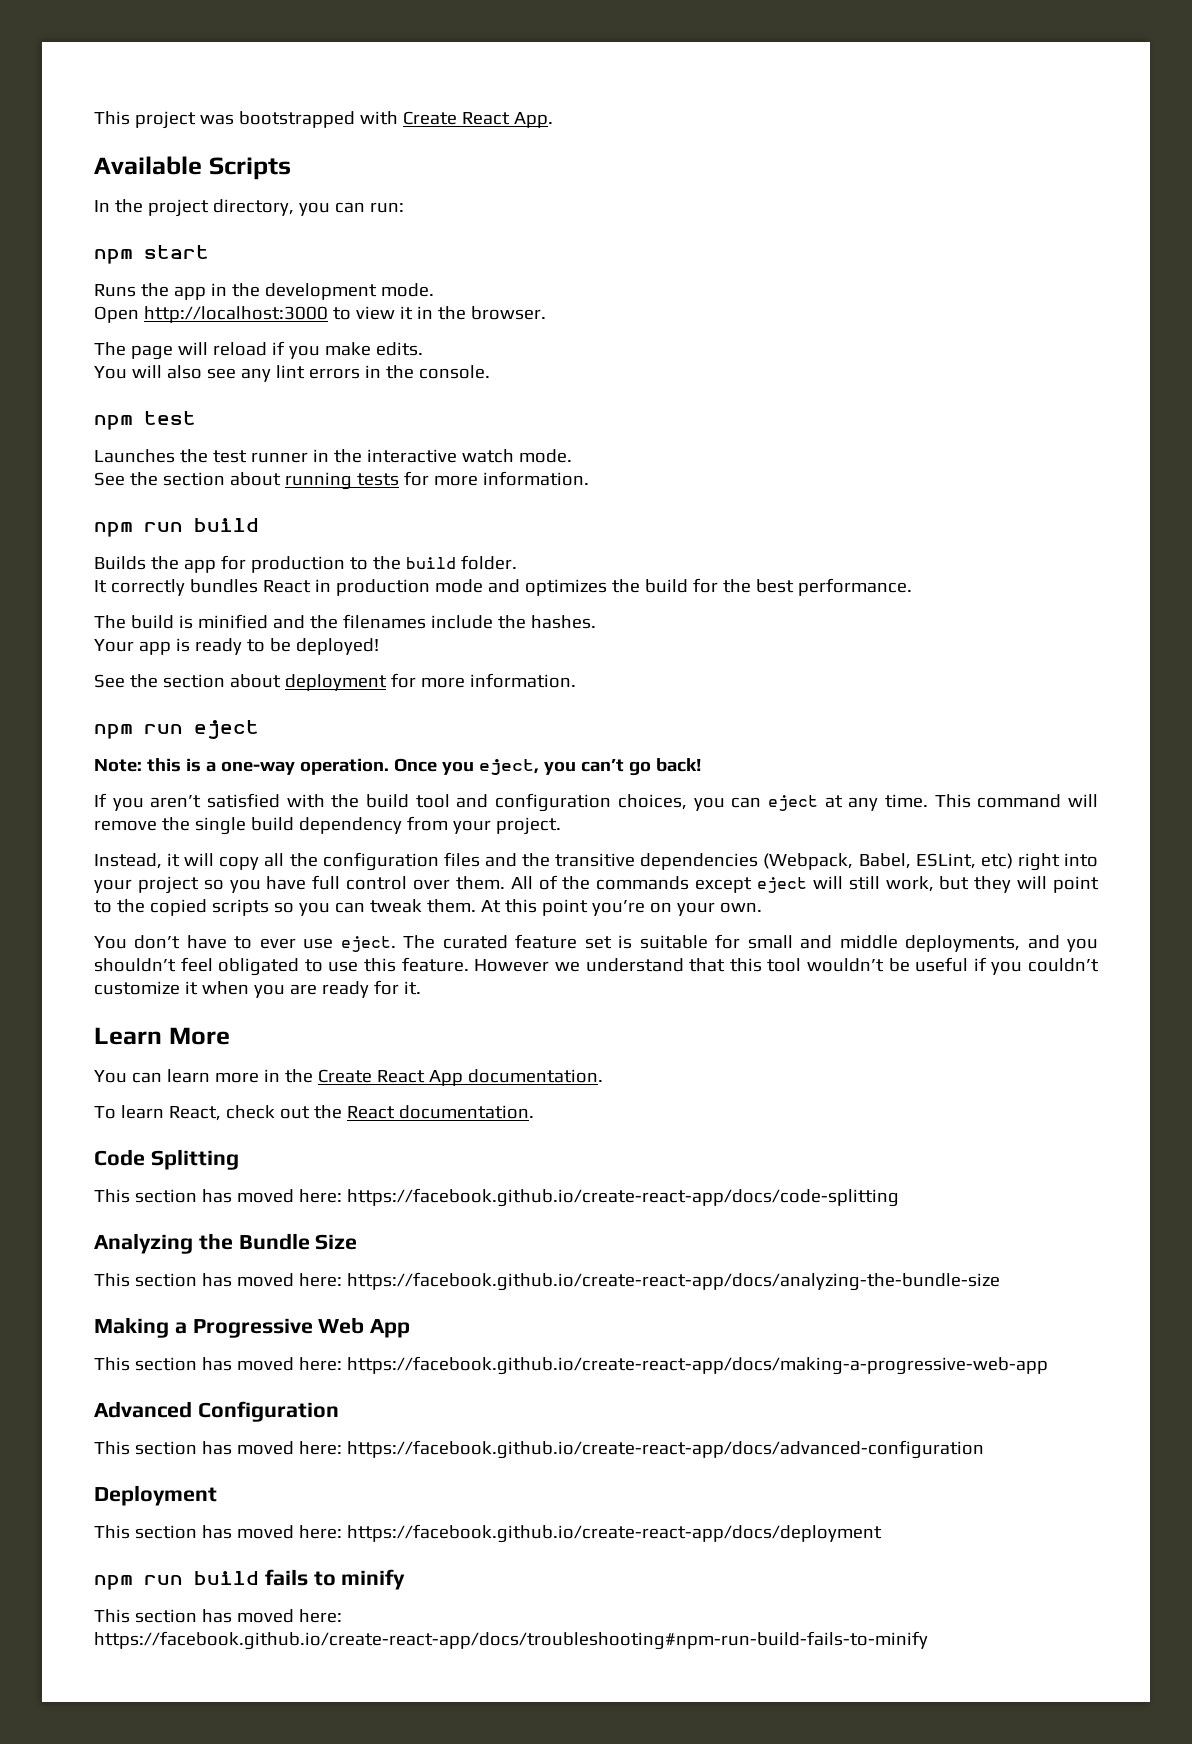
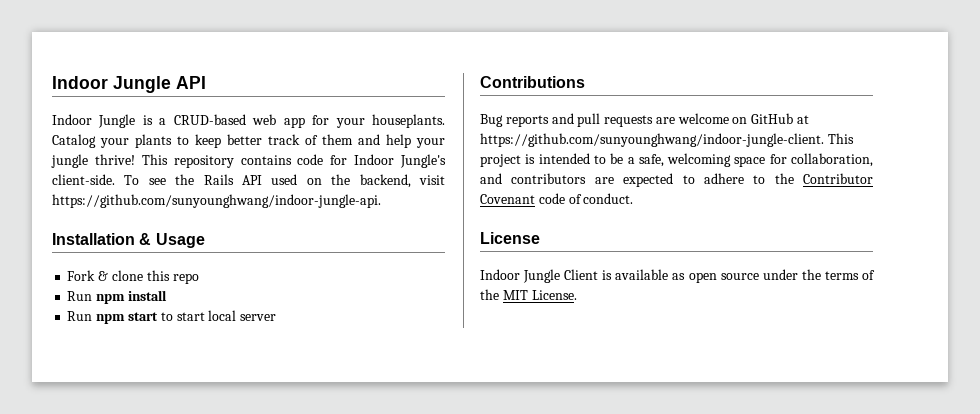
[94,111,553,129] [94,156,291,180] [94,199,404,217] [94,245,209,264] [94,283,434,300] [94,306,546,323] [94,341,423,360] [94,365,490,382] [94,411,196,430] [94,449,572,463] [94,471,589,490] [94,518,259,537] [94,555,517,573] [94,578,912,596] [94,614,596,629] [94,638,379,655] [94,673,576,691] [94,720,259,739] [94,758,701,776] [94,793,1099,812] [94,816,561,835] [94,852,1098,871] [94,875,1100,894] [94,899,762,916] [94,934,1099,952] [94,957,1099,976] [94,980,421,998] [94,1027,230,1045] [94,1069,603,1086] [94,1105,534,1121] [94,1149,239,1170] [94,1188,899,1207] [94,1233,358,1254] [94,1272,1000,1291] [94,1317,411,1338] [94,1356,1048,1375] [94,1401,339,1422] [94,1440,984,1459] [94,1485,217,1506] [94,1524,882,1543] [94,1569,406,1590] [94,1609,342,1623] [94,1631,928,1650] This project was bootstrapped with Create React App. // Available Scripts // In the project directory, you can run: // npm start // Runs the app in the development mode. // Open http://localhost:3000 to view it in the browser. // The page will reload if you make edits. // You will also see any lint errors in the console. // npm test // Launches the test runner in the interactive watch mode. // See the section about running tests for more information. // npm run build // Builds the app for production to the build folder. // It correctly bundles React in production mode and optimizes the build for the best performance. // The build is minified and the filenames include the hashes. // Your app is ready to be deployed! // See the section about deployment for more information. // npm run eject // Note: this is a one-way operation. Once you eject, you can’t go back! // If you aren’t satisfied with the build tool and configuration choices, you can eject at any time. This command will remove the single build dependency from your project. // Instead, it will copy all the configuration files and the transitive dependencies (Webpack, Babel, ESLint, etc) right into your project so you have full control over them. All of the commands except eject will still work, but they will point to the copied scripts so you can tweak them. At this point you’re on your own. // You don’t have to ever use eject. The curated feature set is suitable for small and middle deployments, and you shouldn’t feel obligated to use this feature. However we understand that this tool wouldn’t be useful if you couldn’t customize it when you are ready for it. // Learn More // You can learn more in the Create React App documentation. // To learn React, check out the React documentation. // Code Splitting // This section has moved here: https://facebook.github.io/create-react-app/docs/code-splitting // Analyzing the Bundle Size // This section has moved here: https://facebook.github.io/create-react-app/docs/analyzing-the-bundle-size // Making a Progressive Web App // This section has moved here: https://facebook.github.io/create-react-app/docs/making-a-progressive-web-app // Advanced Configuration // This section has moved here: https://facebook.github.io/create-react-app/docs/advanced-configuration // Deployment // This section has moved here: https://facebook.github.io/create-react-app/docs/deployment // npm run build fails to minify // This section has moved here: https://facebook.github.io/create-react-app/docs/troubleshooting#npm-run-build-fails-to-minify -> [52,76,206,93] [52,114,446,128] [52,134,445,148] [51,154,446,168] [52,174,445,188] [52,194,381,208] [52,233,205,248] [67,270,199,284] [67,290,167,304] [67,310,277,324] [480,76,585,88] [480,113,810,127] [480,133,854,147] [480,153,873,167] [480,173,873,187] [480,193,634,204] [480,232,540,244] [480,269,875,283] [480,289,577,300] Indoor Jungle API // Indoor Jungle is a CRUD-based web app for your houseplants. Catalog your plants to keep better track of them and help your jungle thrive! This repository contains code for Indoor Jungle's client-side. To see the Rails API used on the backend, visit https://github.com/sunyounghwang/indoor-jungle-api. // Installation & Usage // Fork & clone this repo // Run npm install // Run npm start to start local server // Contributions // Bug reports and pull requests are welcome on GitHub at https://github.com/sunyounghwang/indoor-jungle-client. This project is intended to be a safe, welcoming space for collaboration, and contributors are expected to adhere to the Contributor Covenant code of conduct. // License // Indoor Jungle Client is available as open source under the terms of the MIT License.

